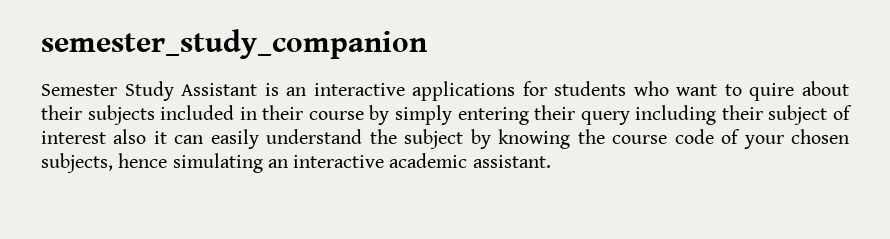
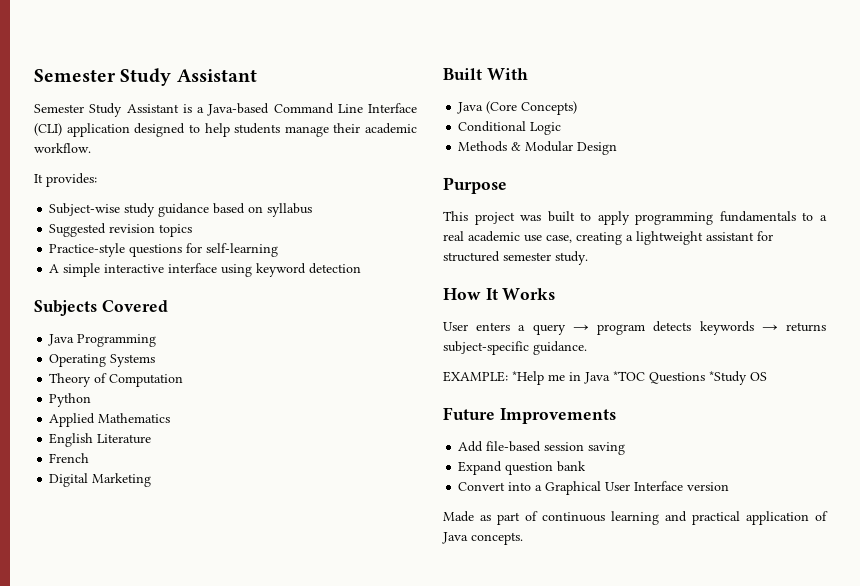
[41,29,428,59] semester_study_companion -> [34,68,257,86] Semester Study Assistant
[286,81,850,101] [41,105,852,125] [41,129,850,149] [41,153,551,173] an interactive applications for students who want to quire about their subjects included in their course by simply entering their query including their subject of interest also it can easily understand the subject by knowing the course code of your chosen subjects, hence simulating an interactive academic assistant. -> [197,103,417,116] [34,123,417,137] [34,143,91,153] [34,173,97,187] [49,203,313,217] [49,223,193,237] [49,243,279,257] [49,263,362,277] [34,300,168,316] [48,334,157,347] [49,354,156,367] [49,373,184,387] [49,393,92,407] [49,413,171,427] [49,433,152,447] [49,453,90,463] [49,473,152,487] [443,68,528,80] [457,101,578,115] [458,121,562,135] [458,141,618,155] [443,177,507,194] [443,211,827,225] [443,231,773,245] [443,251,588,265] [443,288,556,300] [443,321,826,335] [443,341,587,355] [443,371,767,385] [443,407,616,424] [458,441,626,455] [458,461,587,475] [458,481,730,495] [443,511,828,525] [442,532,523,545] a Java-based Command Line Interface (CLI) application designed to help students manage their academic workflow. // It provides: // Subject-wise study guidance based on syllabus // Suggested revision topics // Practice-style questions for self-learning // A simple interactive interface using keyword detection // Subjects Covered // Java Programming // Operating Systems // Theory of Computation // Python // Applied Mathematics // English Literature // French // Digital Marketing // Built With // Java (Core Concepts) // Conditional Logic // Methods & Modular Design // Purpose // This project was built to apply programming fundamentals to a real academic use case, creating a lightweight assistant for structured semester study. // How It Works // User enters a query → program detects keywords → returns subject-specific guidance. // EXAMPLE: *Help me in Java *TOC Questions *Study OS // Future Improvements // Add file-based session saving // Expand question bank // Convert into a Graphical User Interface version // Made as part of continuous learning and practical application of Java concepts.

